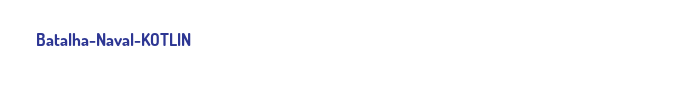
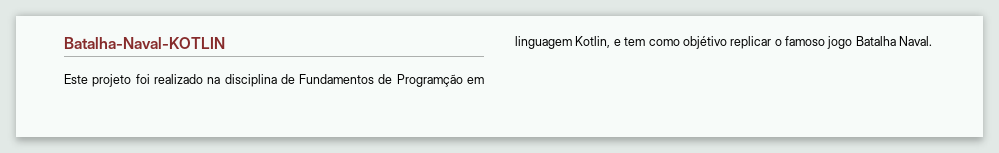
(191, 39) none -> [64,74,485,87] [515,36,933,49] // Este projeto foi realizado na disciplina de Fundamentos de Programção em linguagem Kotlin, e tem como objétivo replicar o famoso jogo Batalha Naval.

